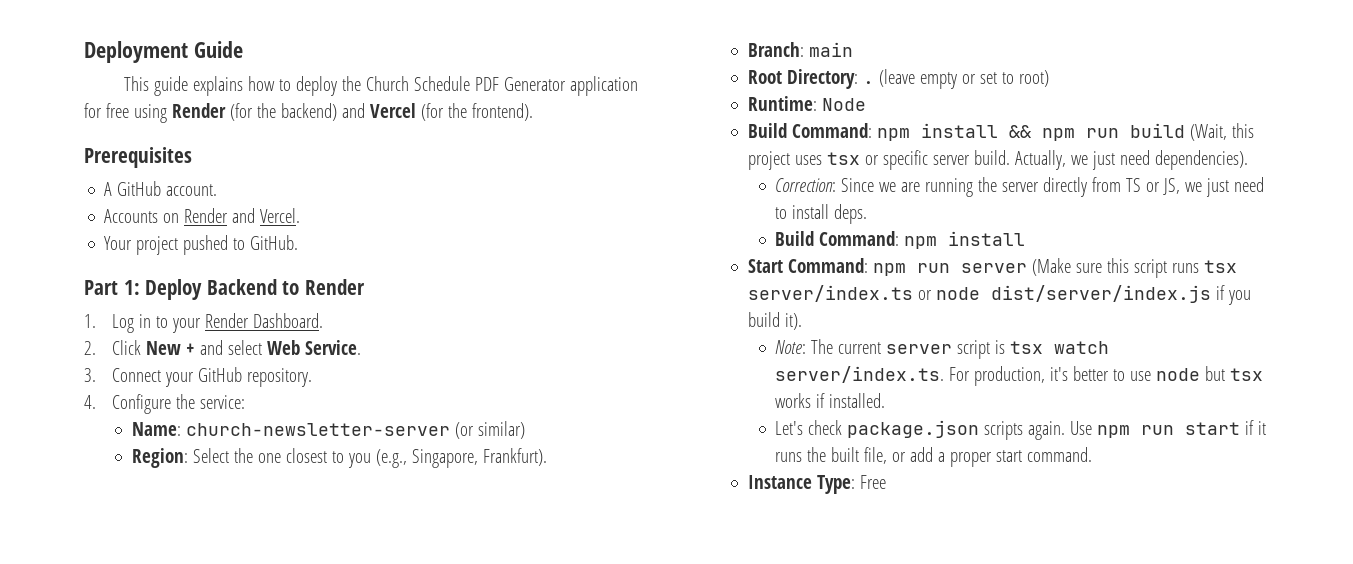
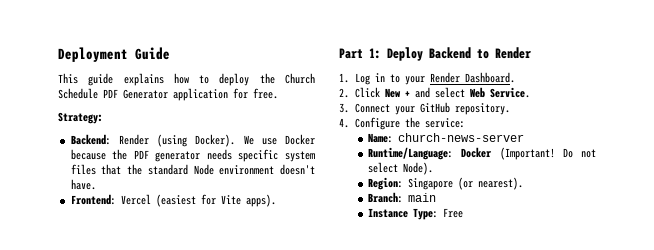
[105,103,533,123] [84,147,192,168] [104,181,218,196] [104,208,301,223] [104,235,299,255] free using Render (for the backend) and Vercel (for the frontend). // Prerequisites // A GitHub account. // Accounts on Render and Vercel. // Your project pushed to GitHub. -> [253,88,278,99] [58,112,103,124] [70,134,315,147] [70,149,315,162] [70,164,315,175] [70,179,96,190] [70,194,276,207] free. // Strategy: // Backend: Render (using Docker). We use Docker because the PDF generator needs specific system files that the standard Node environment doesn't have. // Frontend: Vercel (easiest for Vite apps).
[185,421,525,439] [131,448,547,468] [747,42,853,57] [747,69,1049,89] [747,96,866,111] [747,123,1254,141] [747,150,1248,170] [775,177,1265,197] [775,204,868,224] [775,231,1026,249] [747,258,1237,278] [747,285,1251,305] [747,312,802,330] [775,339,1110,359] [775,366,1264,386] [775,393,886,408] [775,420,1267,440] [775,447,1093,467] church-newsletter-server (or similar) // Region: Select the one closest to you (e.g., Singapore, Frankfurt). // Branch: main // Root Directory: . (leave empty or set to root) // Runtime: Node // Build Command: npm install && npm run build (Wait, this project uses tsx or specific server build. Actually, we just need dependencies). // Correction: Since we are running the server directly from TS or JS, we just need to install deps. // Build Command: npm install // Start Command: npm run server (Make sure this script runs tsx server/index.ts or node dist/server/index.js if you build it). // Note: The current server script is tsx watch server/index.ts. For production, it's better to use node but tsx works if installed. // Let's check package.json scripts again. Use npm run start if it runs the built file, or add a proper start command. -> [398,133,525,142] [368,147,596,160] [368,162,434,175] [368,177,524,190] [368,192,437,203] church-news-server // Runtime/Language: Docker (Important! Do not select Node). // Region: Singapore (or nearest). // Branch: main

